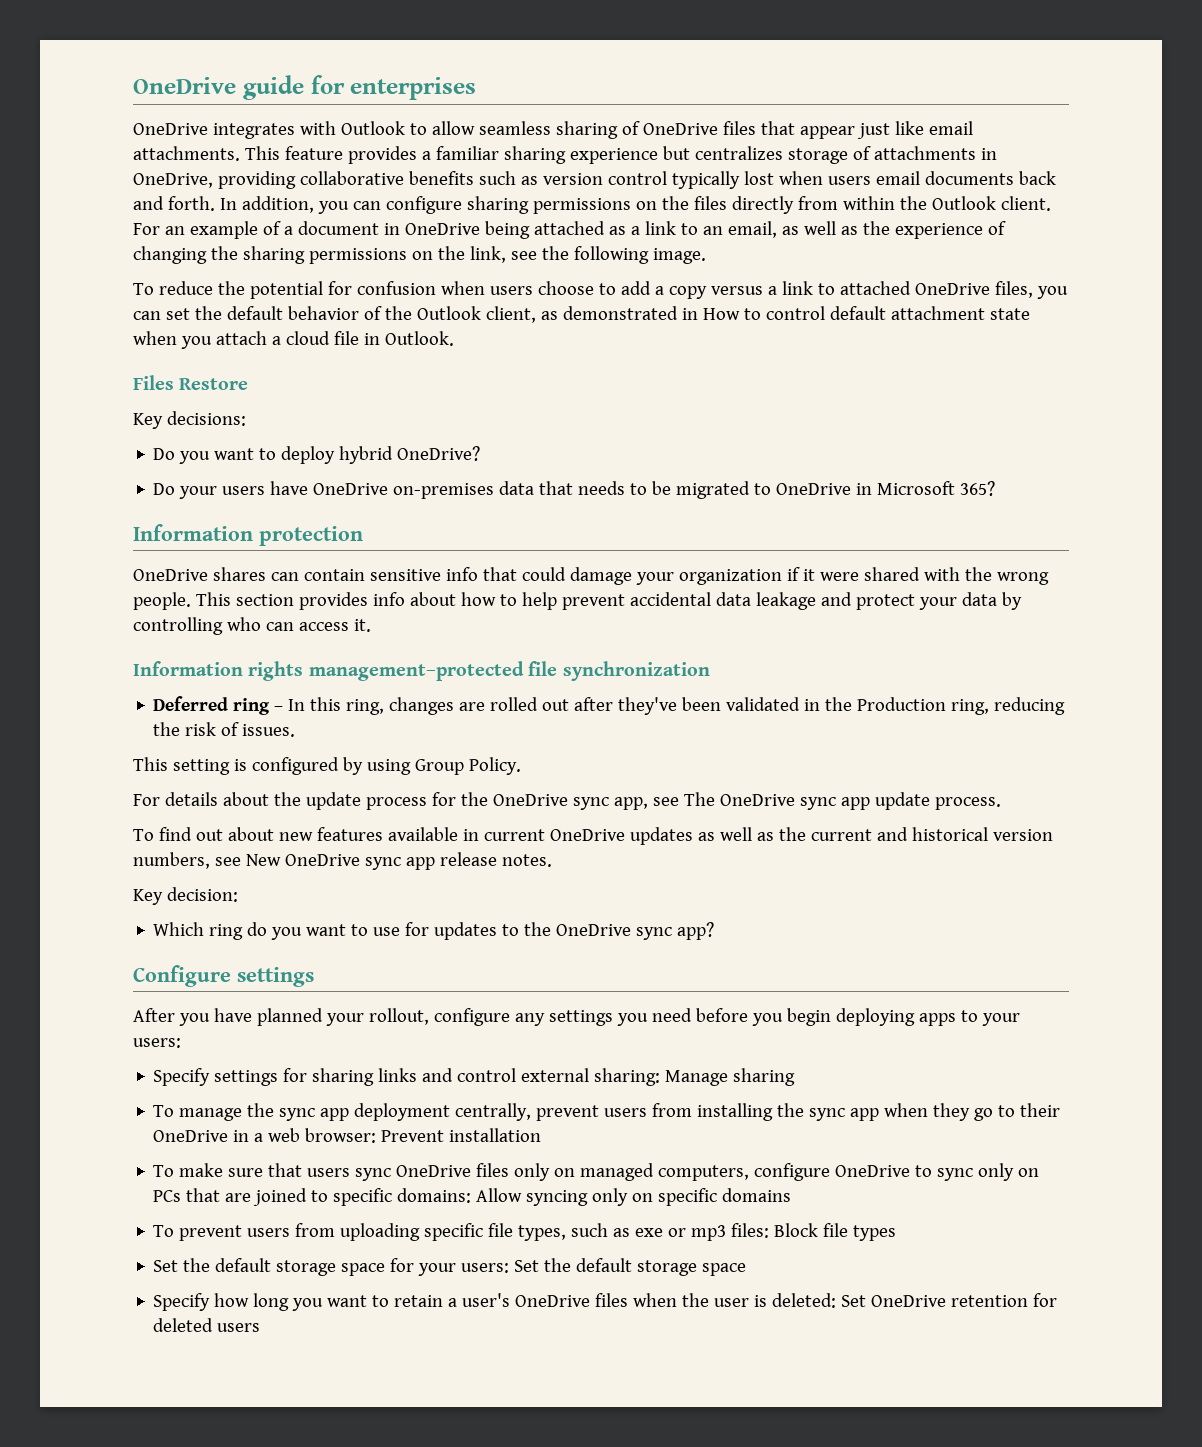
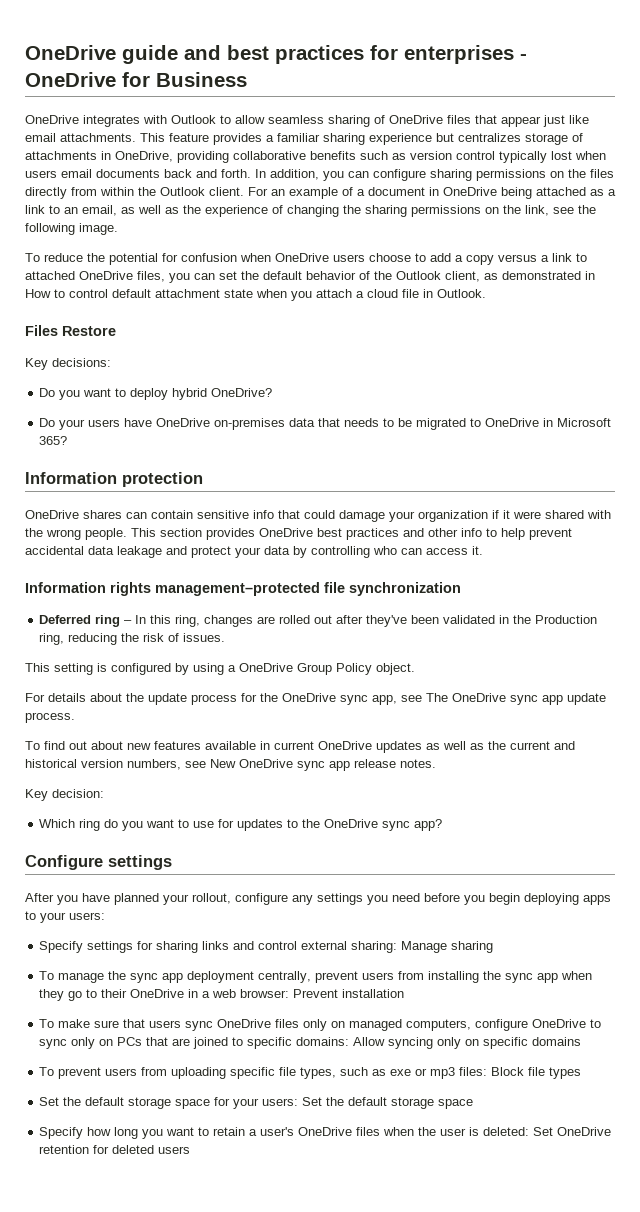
(304, 87) none -> [184,45,364,64] and best practices
(477, 88) none -> [520,54,527,60] [25,72,247,87] - OneDrive for Business
(485, 288) none -> [275,253,329,262] OneDrive
[372,592,496,606] info about how -> [259,528,482,540] OneDrive best practices and other info
[414,757,521,775] Group Policy. -> [228,663,415,675] a OneDrive Group Policy object.

